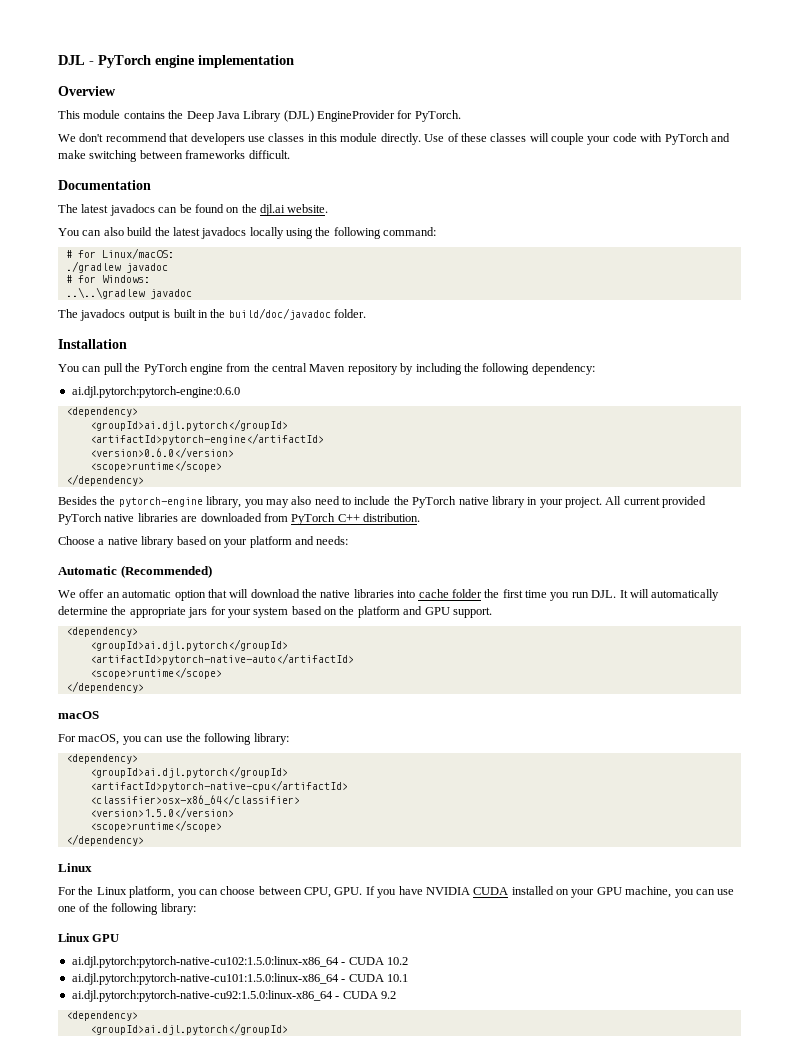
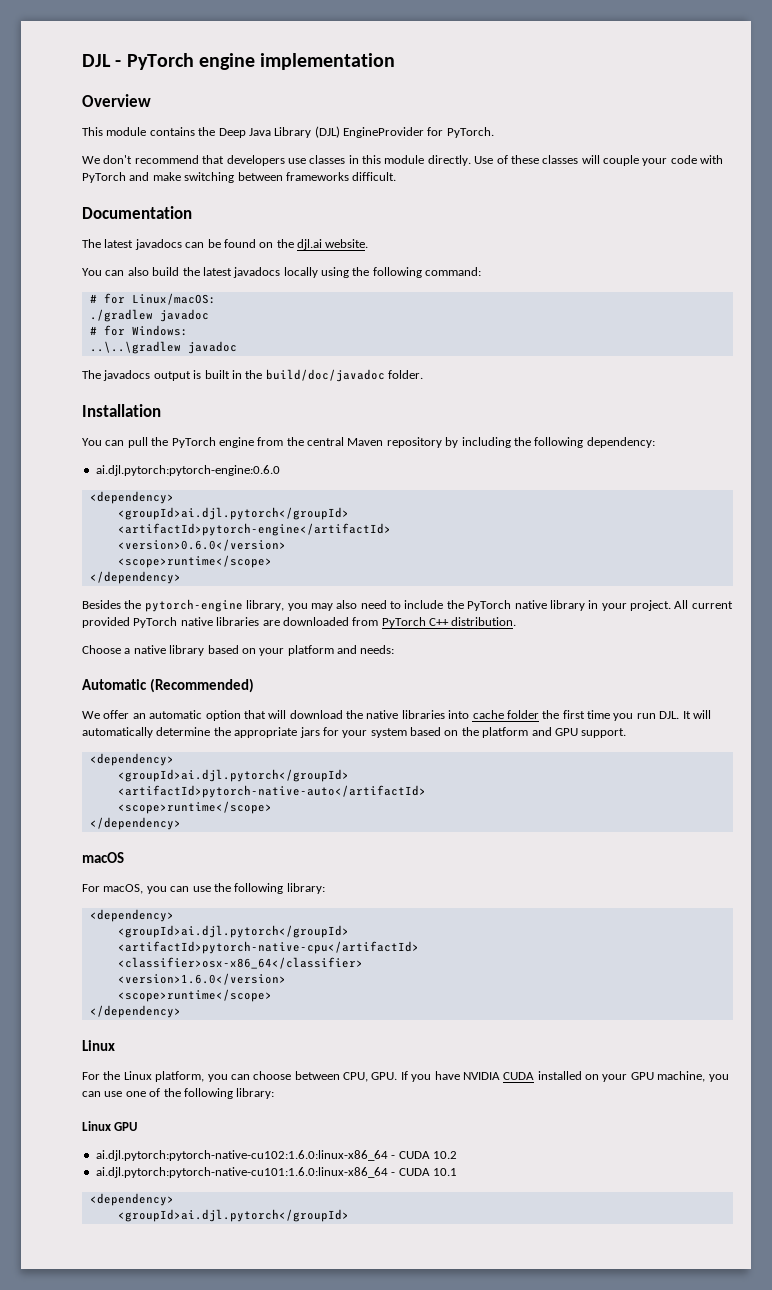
[89,807,234,818] <version>1.5.0</version> -> [117,973,286,985] <version>1.6.0</version>
[71,956,339,968] ai.djl.pytorch:pytorch-native-cu102:1.5.0:linux-x86_64 -> [95,1150,388,1161] ai.djl.pytorch:pytorch-native-cu102:1.6.0:linux-x86_64
[71,973,339,985] ai.djl.pytorch:pytorch-native-cu101:1.5.0:linux-x86_64 -> [95,1167,388,1178] ai.djl.pytorch:pytorch-native-cu101:1.6.0:linux-x86_64
[71,990,396,1002] // ai.djl.pytorch:pytorch-native-cu92:1.5.0:linux-x86_64 - CUDA 9.2 -> (457, 1172) none

